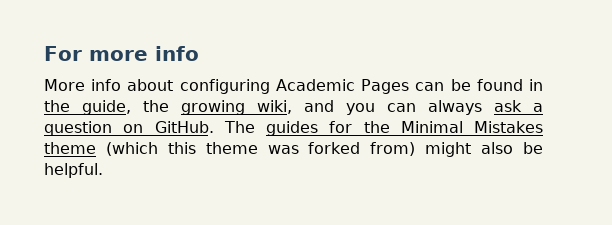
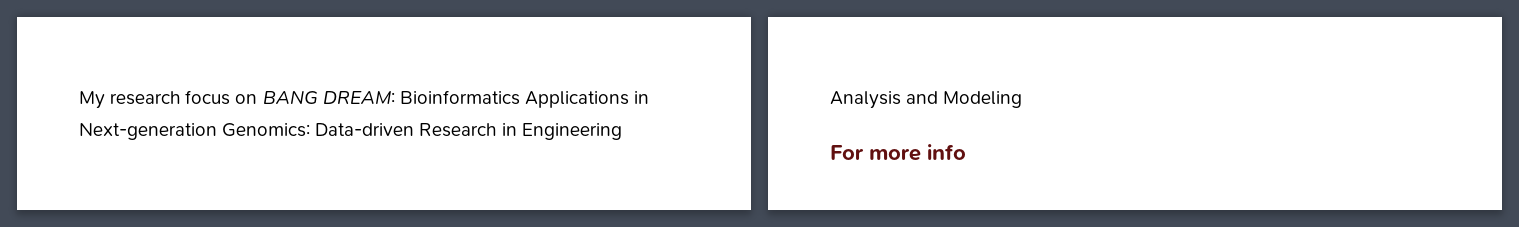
[44,46,199,61] [44,79,543,94] [44,100,543,115] [44,121,543,136] [44,142,544,157] [44,163,103,178] For more info // More info about configuring Academic Pages can be found in the guide, the growing wiki, and you can always ask a question on GitHub. The guides for the Minimal Mistakes theme (which this theme was forked from) might also be helpful. -> [79,90,650,109] [79,123,622,140] [830,91,1023,109] [830,144,966,161] My research focus on BANG DREAM: Bioinformatics Applications in Next-generation Genomics: Data-driven Research in Engineering Analysis and Modeling // For more info

